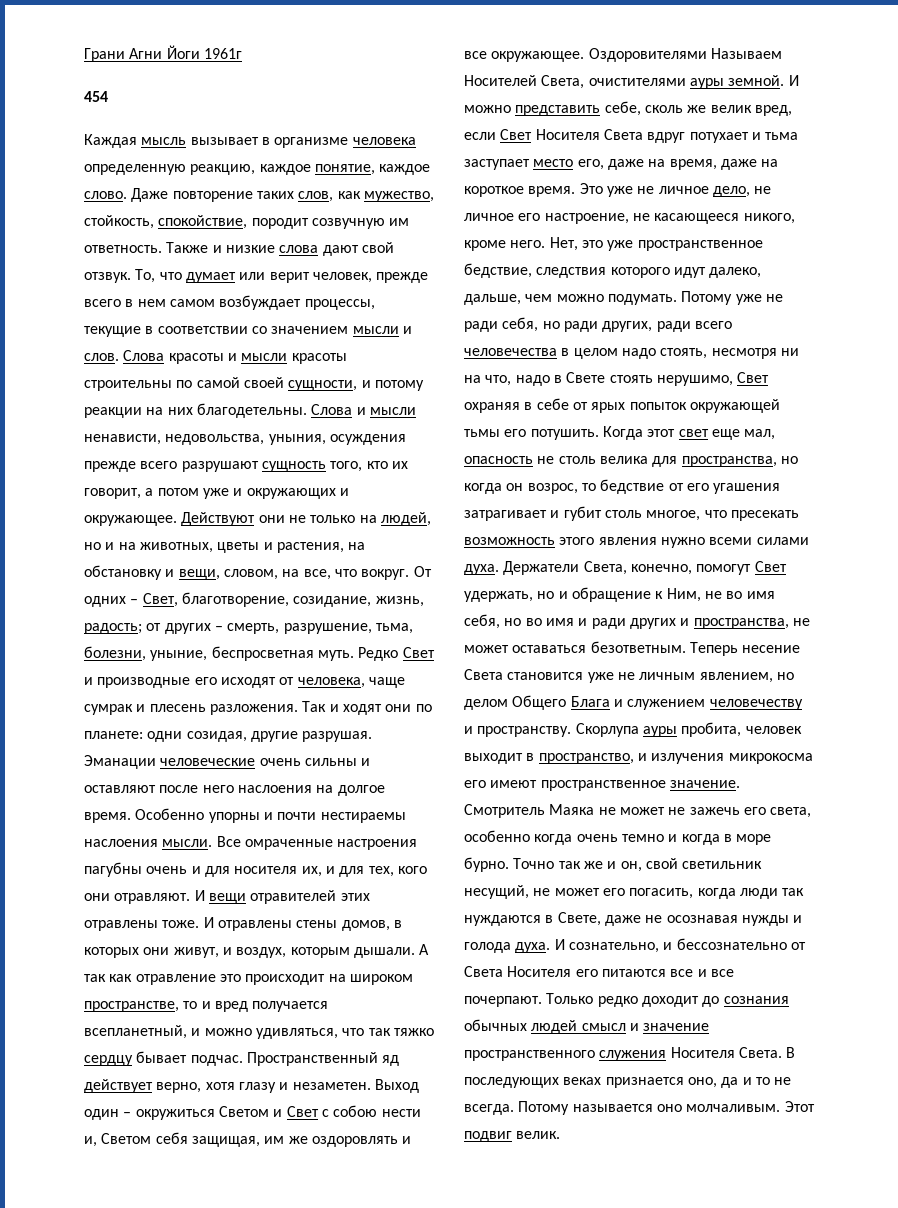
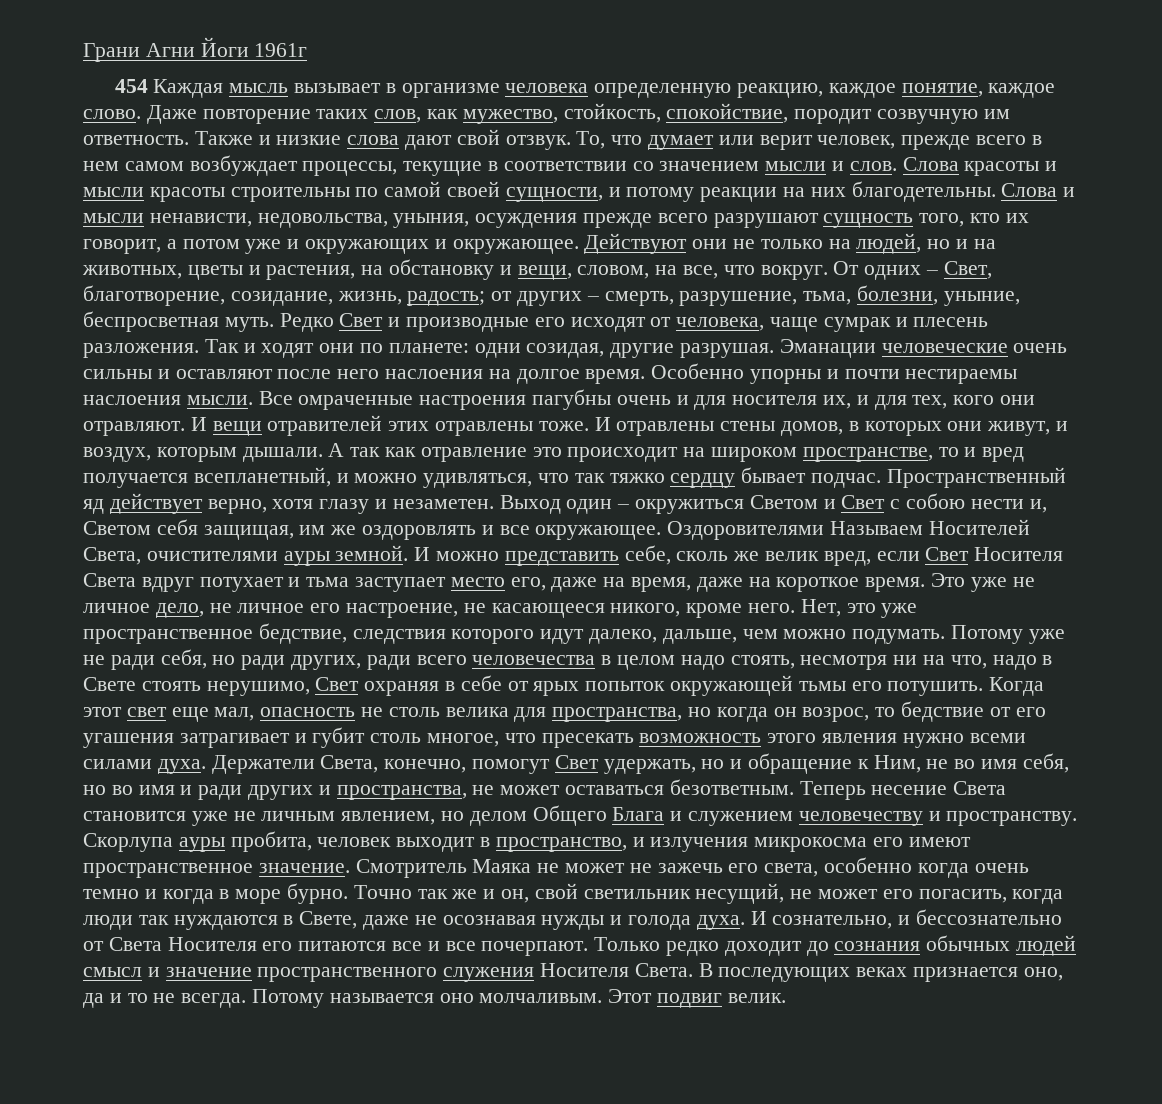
(108, 96) // -> (148, 86) none

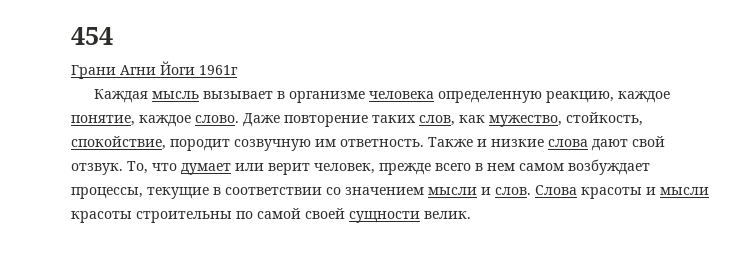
(83, 52) none -> [71,27,113,45] 454 //
[114,79,148,93] 454 -> (238, 70) none
[505,181,1076,202] [83,213,1029,228] [83,233,996,254] [82,259,992,280] [83,285,1020,306] [83,311,989,332] [83,339,1068,358] [83,363,1018,384] [83,389,1036,410] [83,415,1069,436] [83,443,1025,462] [83,467,1066,488] [83,493,1047,514] [83,519,1030,540] [83,545,1064,566] [83,573,1035,592] [83,599,918,618] [83,623,1065,644] [83,649,1053,670] [83,675,1045,696] [83,701,1046,722] [83,727,1026,748] [83,753,1069,774] [83,779,1007,800] [83,805,1078,826] [83,831,971,852] [83,857,1029,878] [83,883,1064,904] [83,909,1063,930] [83,935,1077,956] [83,963,1063,982] [83,989,723,1008] сущности, и потому реакции на них благодетельны. Слова и мысли ненависти, недовольства, уныния, осуждения прежде всего разрушают сущность того, кто их говорит, а потом уже и окружающих и окружающее. Действуют они не только на людей, но и на животных, цветы и растения, на обстановку и вещи, словом, на все, что вокруг. От одних – Свет, благотворение, созидание, жизнь, радость; от других – смерть, разрушение, тьма, болезни, уныние, беспросветная муть. Редко Свет и производные его исходят от человека, чаще сумрак и плесень разложения. Так и ходят они по планете: одни созидая, другие разрушая. Эманации человеческие очень сильны и оставляют после него наслоения на долгое время. Особенно упорны и почти нестираемы наслоения мысли. Все омраченные настроения пагубны очень и для носителя их, и для тех, кого они отравляют. И вещи отравителей этих отравлены тоже. И отравлены стены домов, в которых они живут, и воздух, которым дышали. А так как отравление это происходит на широком пространстве, то и вред получается всепланетный, и можно удивляться, что так тяжко сердцу бывает подчас. Пространственный яд действует верно, хотя глазу и незаметен. Выход один – окружиться Светом и Свет с собою нести и, Светом себя защищая, им же оздоровлять и все окружающее. Оздоровителями Называем Носителей Света, очистителями ауры земной. И можно представить себе, сколь же велик вред, если Свет Носителя Света вдруг потухает и тьма заступает место его, даже на время, даже на короткое время. Это уже не личное дело, не личное его настроение, не касающееся никого, кроме него. Нет, это уже пространственное бедствие, следствия которого идут далеко, дальше, чем можно подумать. Потому уже не ради себя, но ради других, ради всего человечества в целом надо стоять, несмотря ни на что, надо в Свете стоять нерушимо, Свет охраняя в себе от ярых попыток окружающей тьмы его потушить. Когда этот свет еще мал, опасность не столь велика для пространства, но когда он возрос, то бедствие от его угашения затрагивает и губит столь многое, что пресекать возможность этого явления нужно всеми силами духа. Держатели Света, конечно, помогут Свет удержать, но и обращение к Ним, не во имя себя, но во имя и ради других и пространства, не может оставаться безответным. Теперь несение Света становится уже не личным явлением, но делом Общего Блага и служением человечеству и пространству. Скорлупа ауры пробита, человек выходит в пространство, и излучения микрокосма его имеют пространственное значение. Смотритель Маяка не может не зажечь его света, особенно когда очень темно и когда в море бурно. Точно так же и он, свой светильник несущий, не может его погасить, когда люди так нуждаются в Свете, даже не осознавая нужды и голода духа. И сознательно, и бессознательно от Света Носителя его питаются все и все почерпают. Только редко доходит до сознания обычных людей смысл и значение пространственного служения Носителя Света. В последующих веках признается оно, да и то не всегда. Потому называется оно молчаливым. Этот подвиг -> [349,211,420,223] сущности

